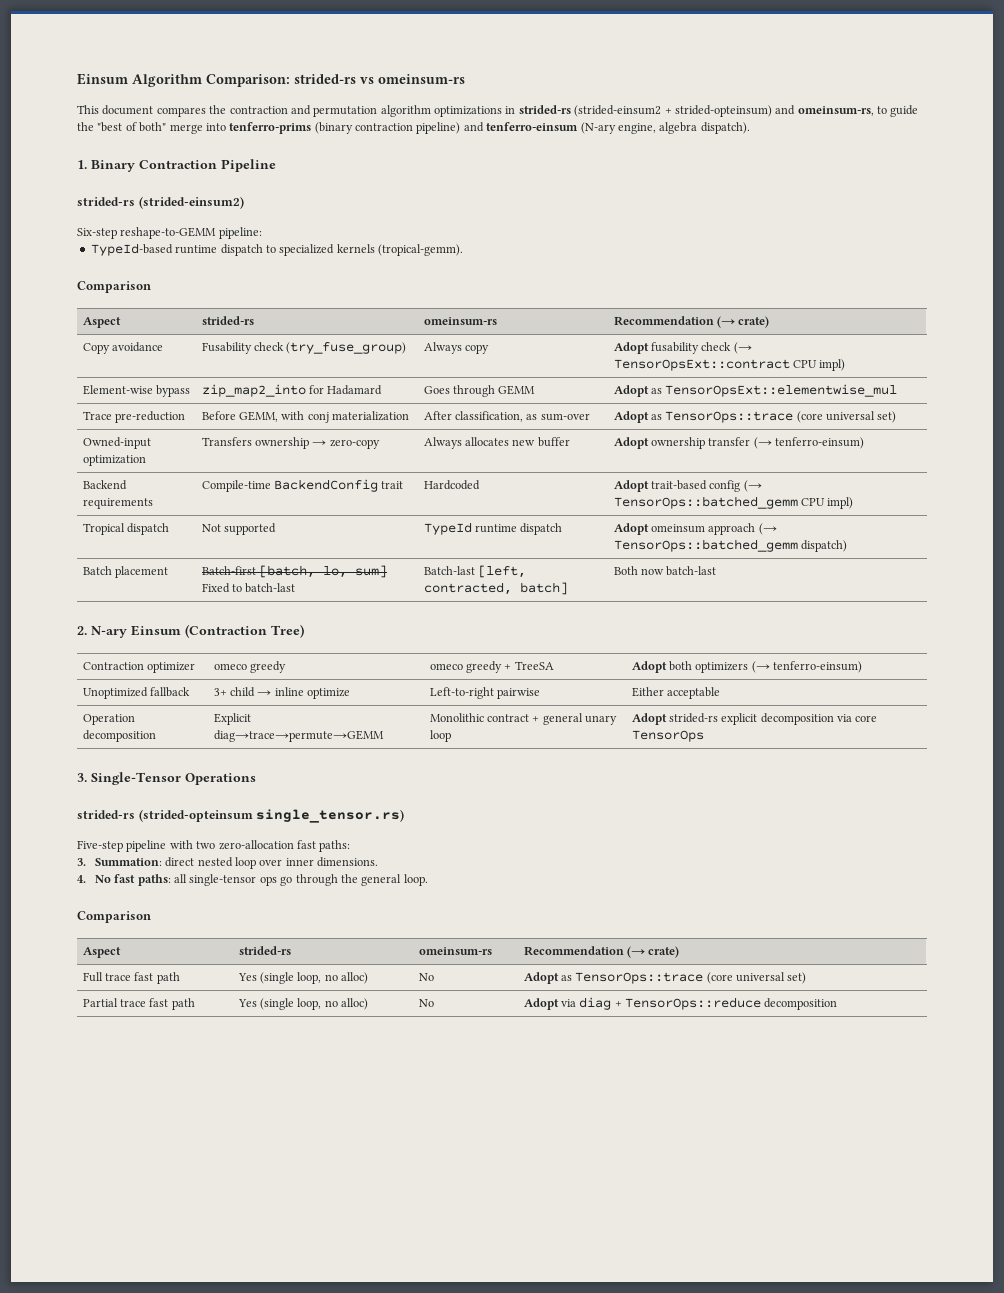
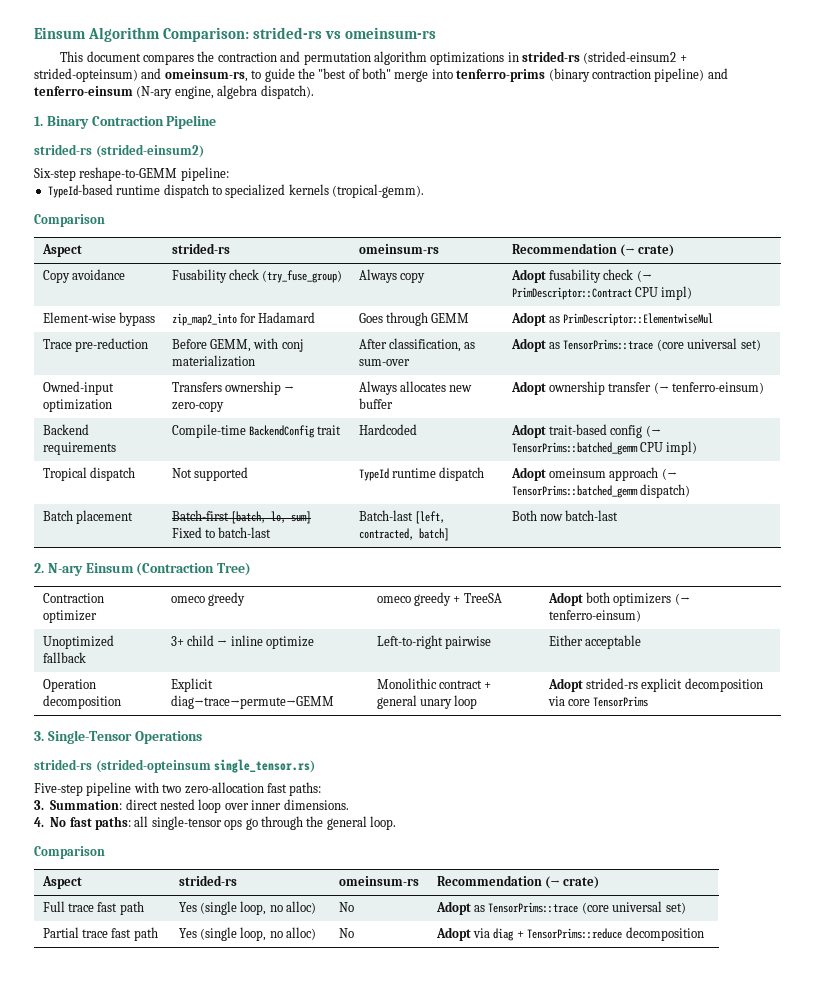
[613,359,790,371] TensorOpsExt::contract -> [511,287,632,300] PrimDescriptor::Contract
[665,384,898,397] TensorOpsExt::elementwise_mul -> [563,313,714,326] PrimDescriptor::ElementwiseMul
[665,411,794,423] TensorOps::trace -> [563,339,654,350] TensorPrims::trace
[613,496,798,509] TensorOps::batched_gemm -> [511,442,638,455] TensorPrims::batched_gemm
[613,539,798,552] TensorOps::batched_gemm -> [511,485,638,498] TensorPrims::batched_gemm
[631,730,704,742] TensorOps -> [593,696,649,707] TensorPrims
[575,972,704,984] TensorOps::trace -> [488,902,579,913] TensorPrims::trace
[625,997,762,1010] TensorOps::reduce -> [527,928,623,939] TensorPrims::reduce

